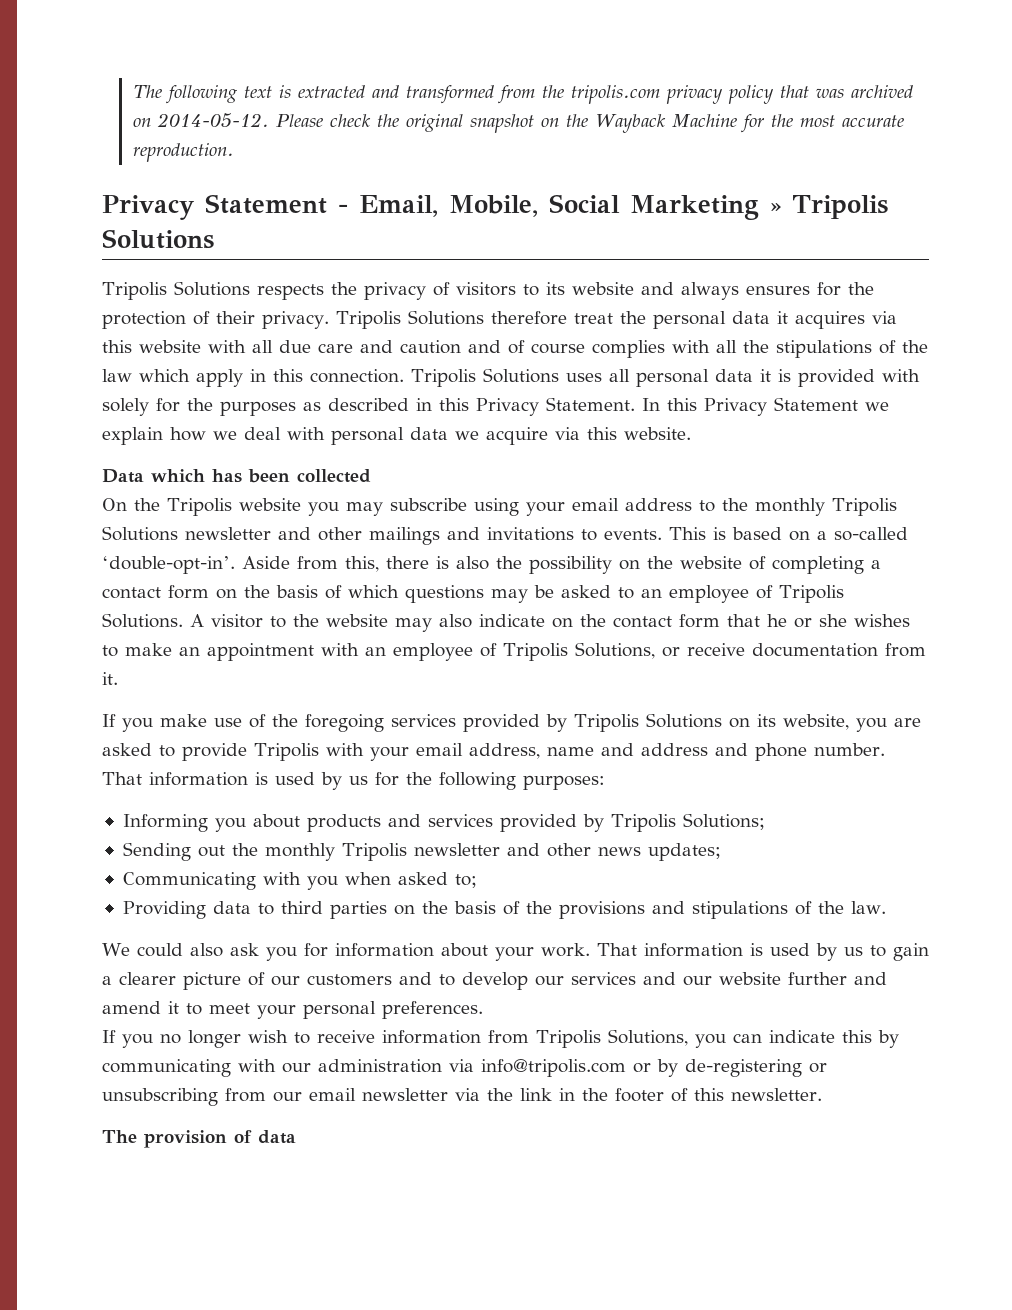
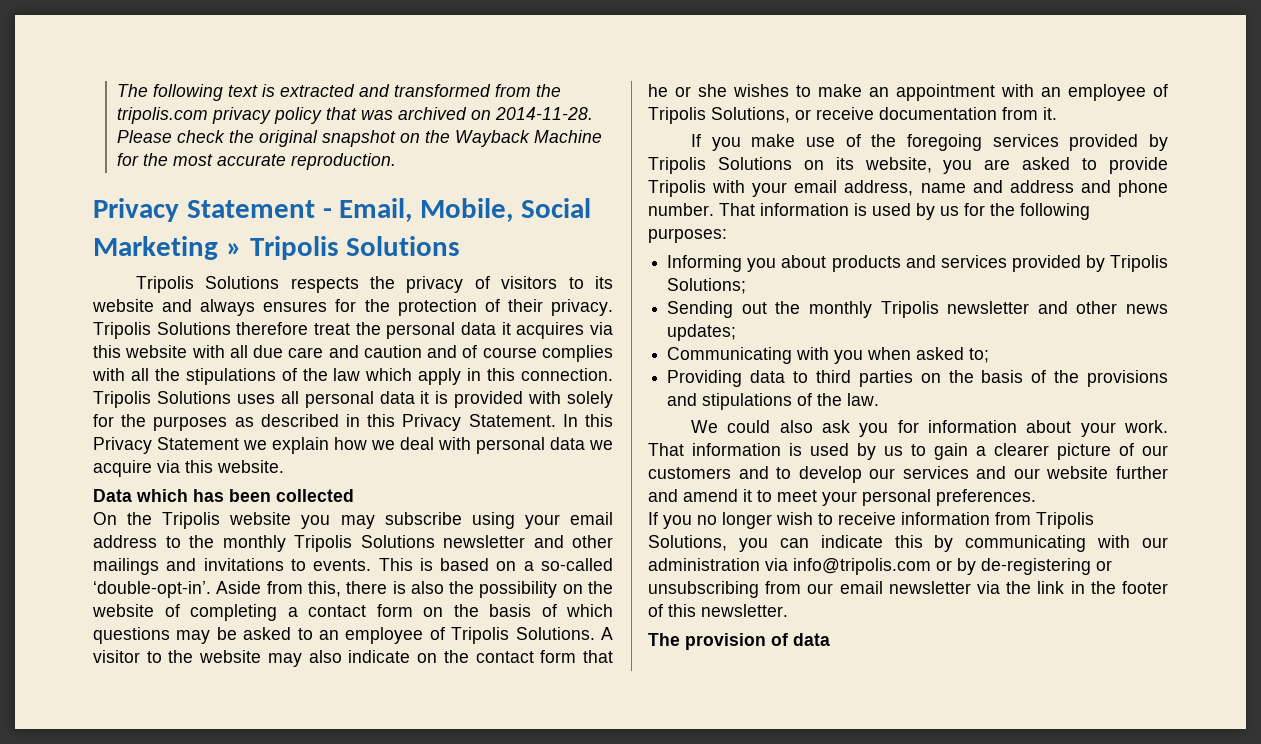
[156,113,269,128] 2014-05-12. -> [495,107,594,120] 2014-11-28.

